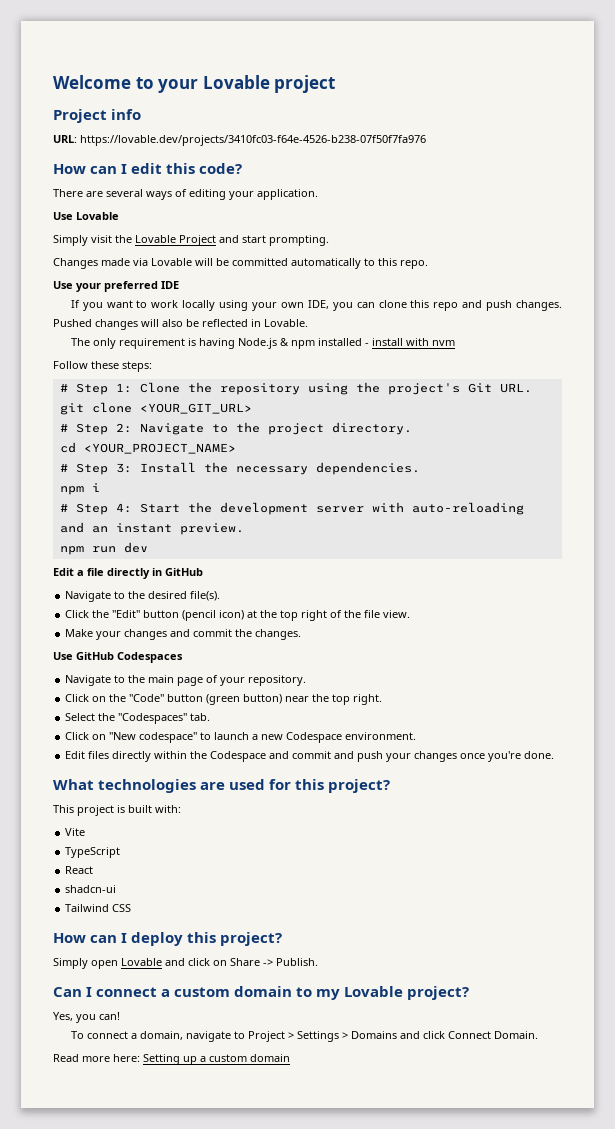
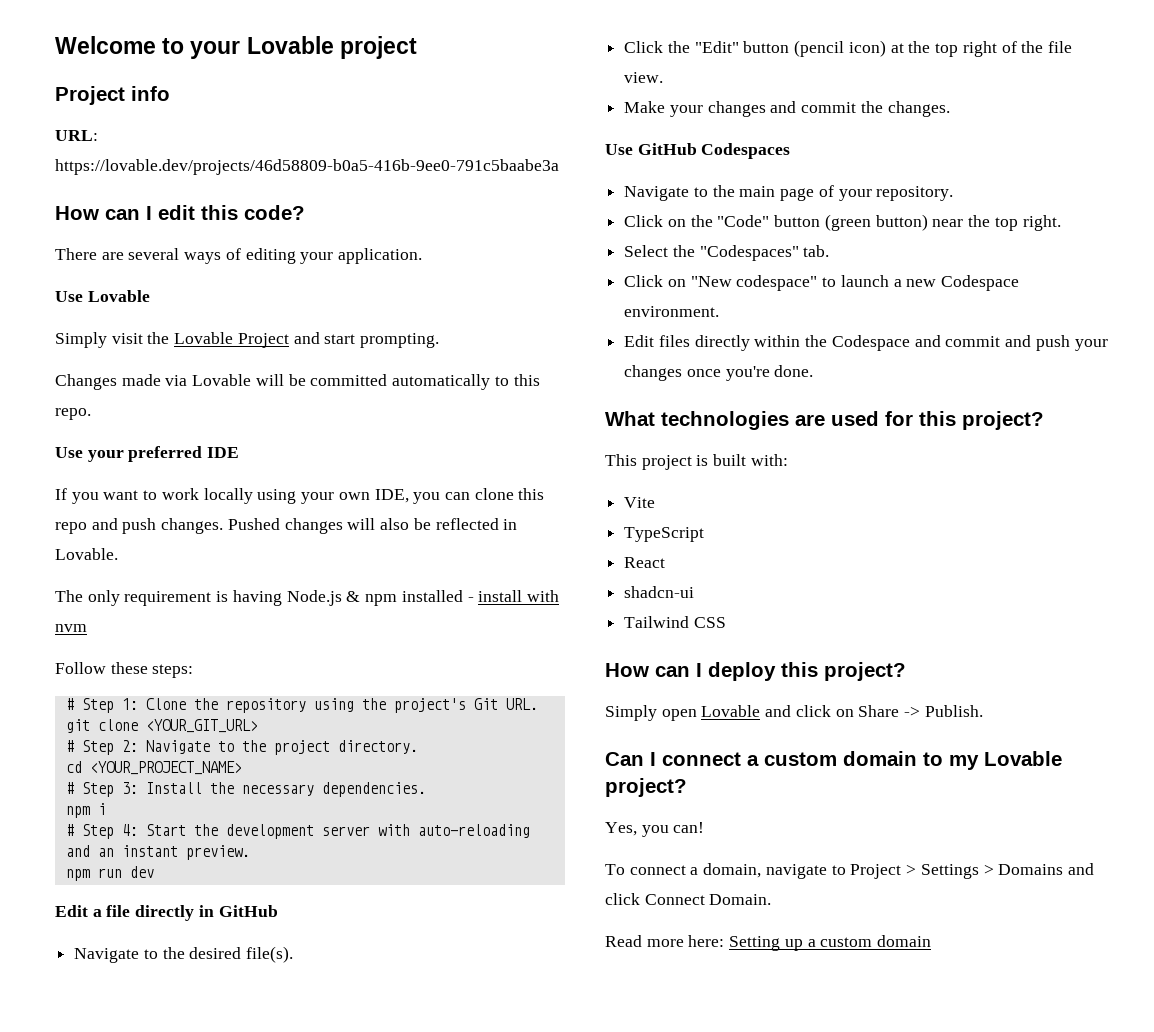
[80,135,426,146] https://lovable.dev/projects/3410fc03-f64e-4526-b238-07f50f7fa976 -> [55,159,559,175] https://lovable.dev/projects/46d58809-b0a5-416b-9ee0-791c5baabe3a

